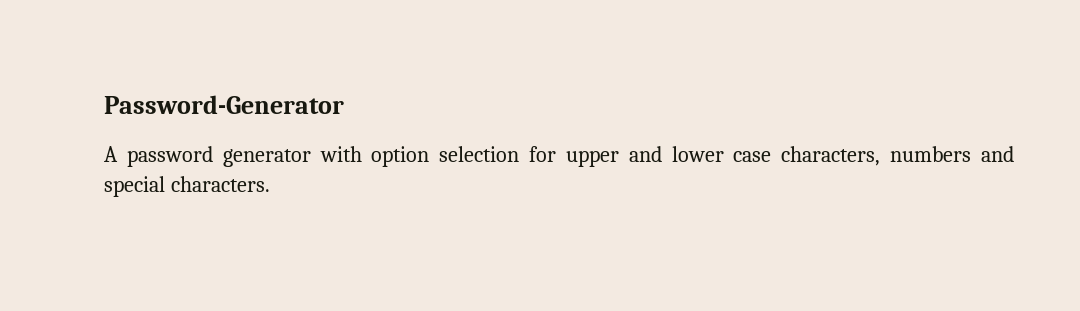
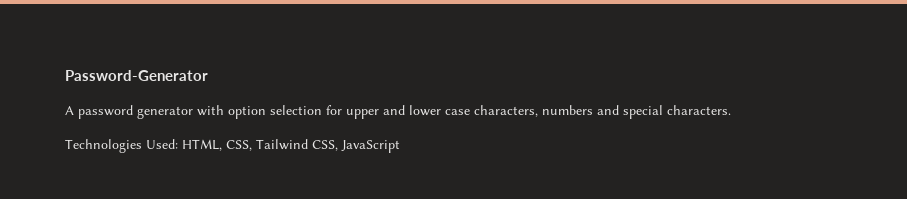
(270, 184) none -> [65,139,400,153] // Technologies Used: HTML, CSS, Tailwind CSS, JavaScript

